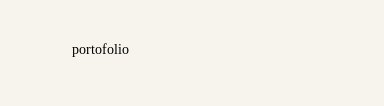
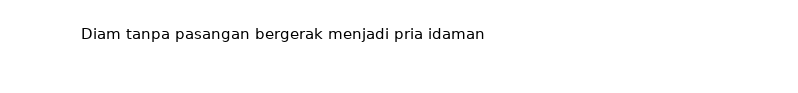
[72,43,129,57] portofolio -> [81,28,485,42] Diam tanpa pasangan bergerak menjadi pria idaman

